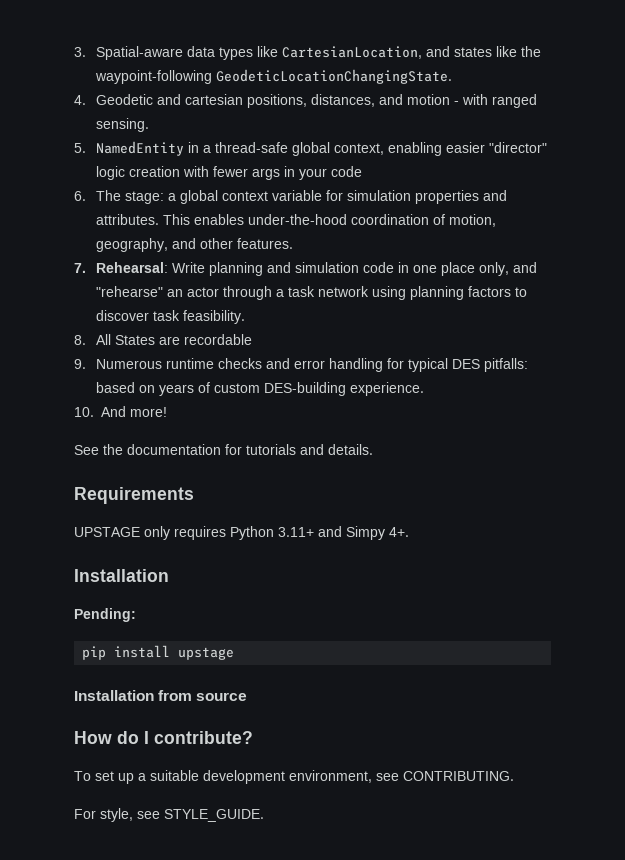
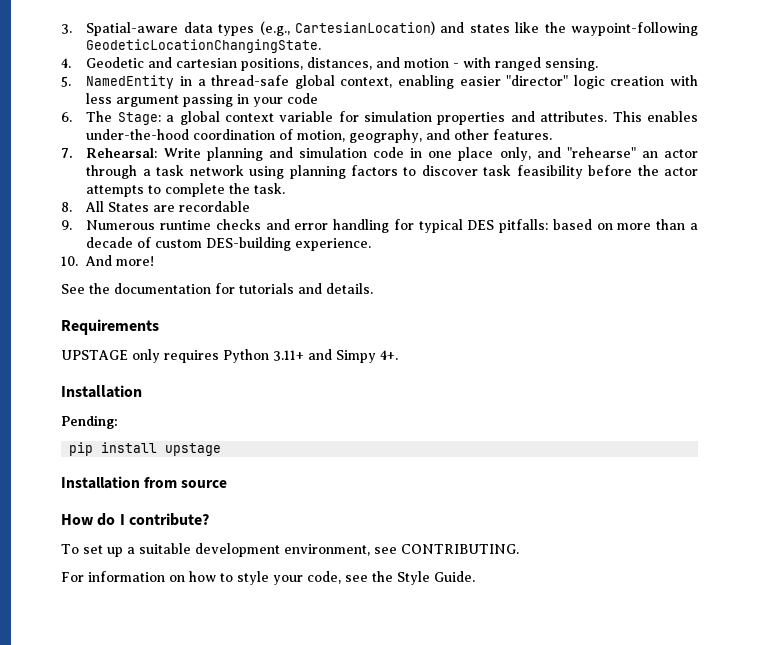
[256,46,422,59] like CartesianLocation, -> [259,21,436,36] (e.g., CartesianLocation)
[212,166,280,180] fewer args -> [86,93,234,107] less argument passing
[124,191,164,204] stage: -> [117,112,161,125] Stage:
[182,310,245,324] feasibility. -> [516,165,699,179] [86,183,286,197] feasibility before the actor attempts to complete the task.
[158,384,194,396] years -> [617,219,699,230] [86,237,134,248] more than a decade
[100,808,264,822] style, see STYLE_GUIDE. -> [88,571,475,585] information on how to style your code, see the Style Guide.

